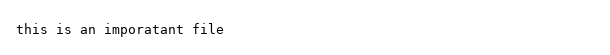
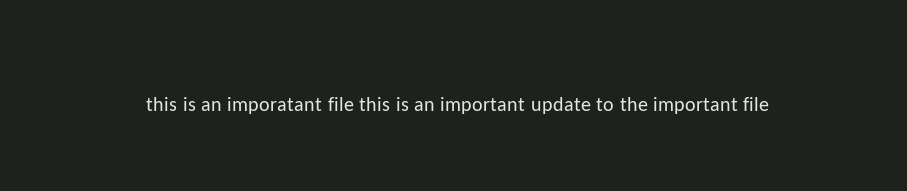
(224, 28) none -> [359,97,770,114] this is an important update to the important file

